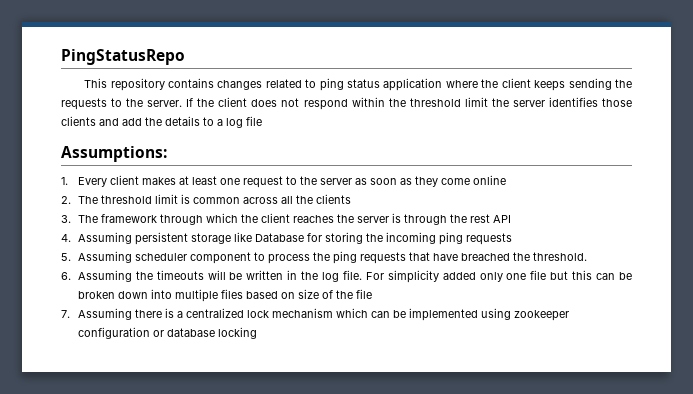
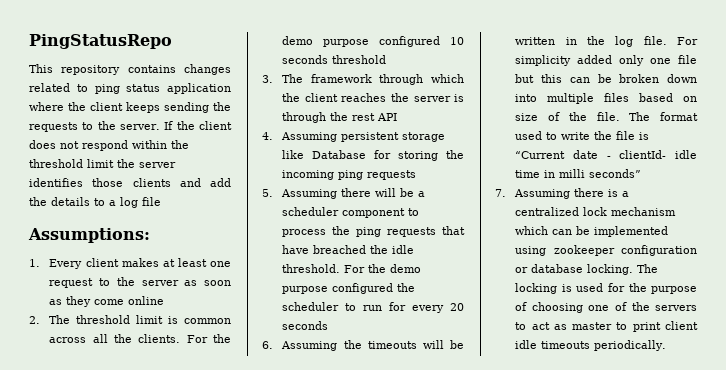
[315,194,351,204] clients -> [138,334,231,343] [282,36,464,47] [282,55,387,64] clients. For the demo purpose configured 10 seconds threshold
(132, 257) none -> [341,188,426,197] there will be a
(530, 256) none -> [392,245,415,254] idle
(587, 256) none -> [344,264,422,273] [282,283,416,294] [282,302,464,313] [282,321,329,330] For the demo purpose configured the scheduler to run for every 20 seconds
[355,289,372,299] file -> [596,112,698,121] [515,131,650,140] [515,150,697,159] [515,169,642,178] file. The format used to write the file is “Current date - clientId- idle time in milli seconds”
[217,327,257,339] locking -> [587,264,659,275] [515,283,697,294] [515,302,697,313] [515,321,698,332] [515,340,667,351] locking. The locking is used for the purpose of choosing one of the servers to act as master to print client idle timeouts periodically.

